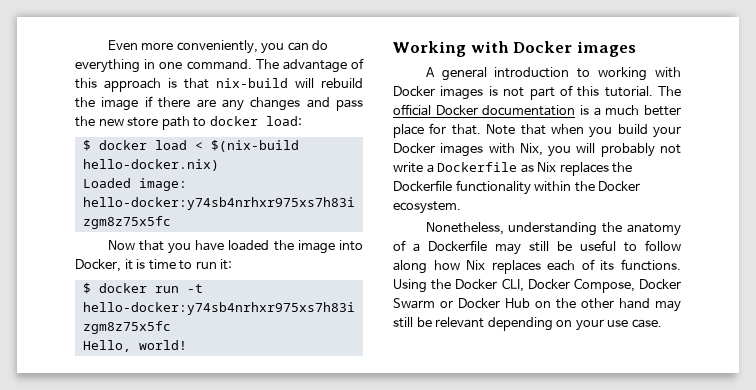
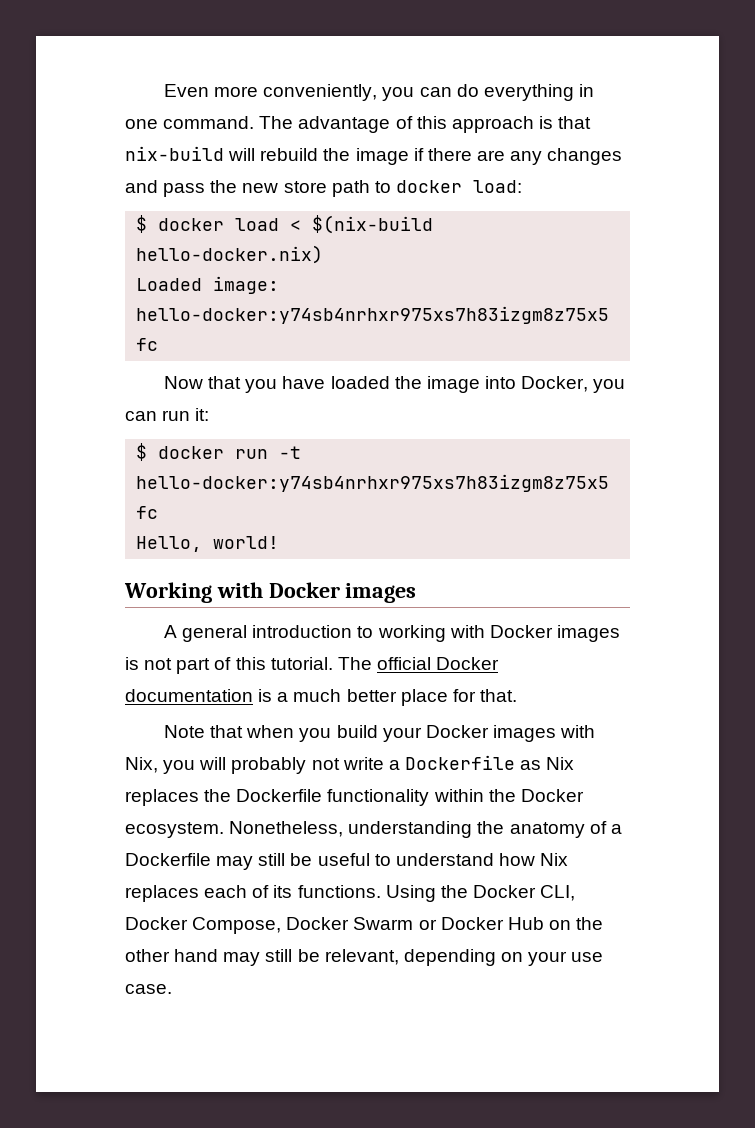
[124,259,193,270] it is time to -> [593,379,626,393] [125,411,157,421] you can
(481, 129) none -> (517, 695) //
(461, 207) // -> (224, 830) none
[645,240,681,251] [393,260,427,274] follow along -> [395,853,494,866] understand
[435,317,485,328] relevant -> [324,949,399,965] relevant,

